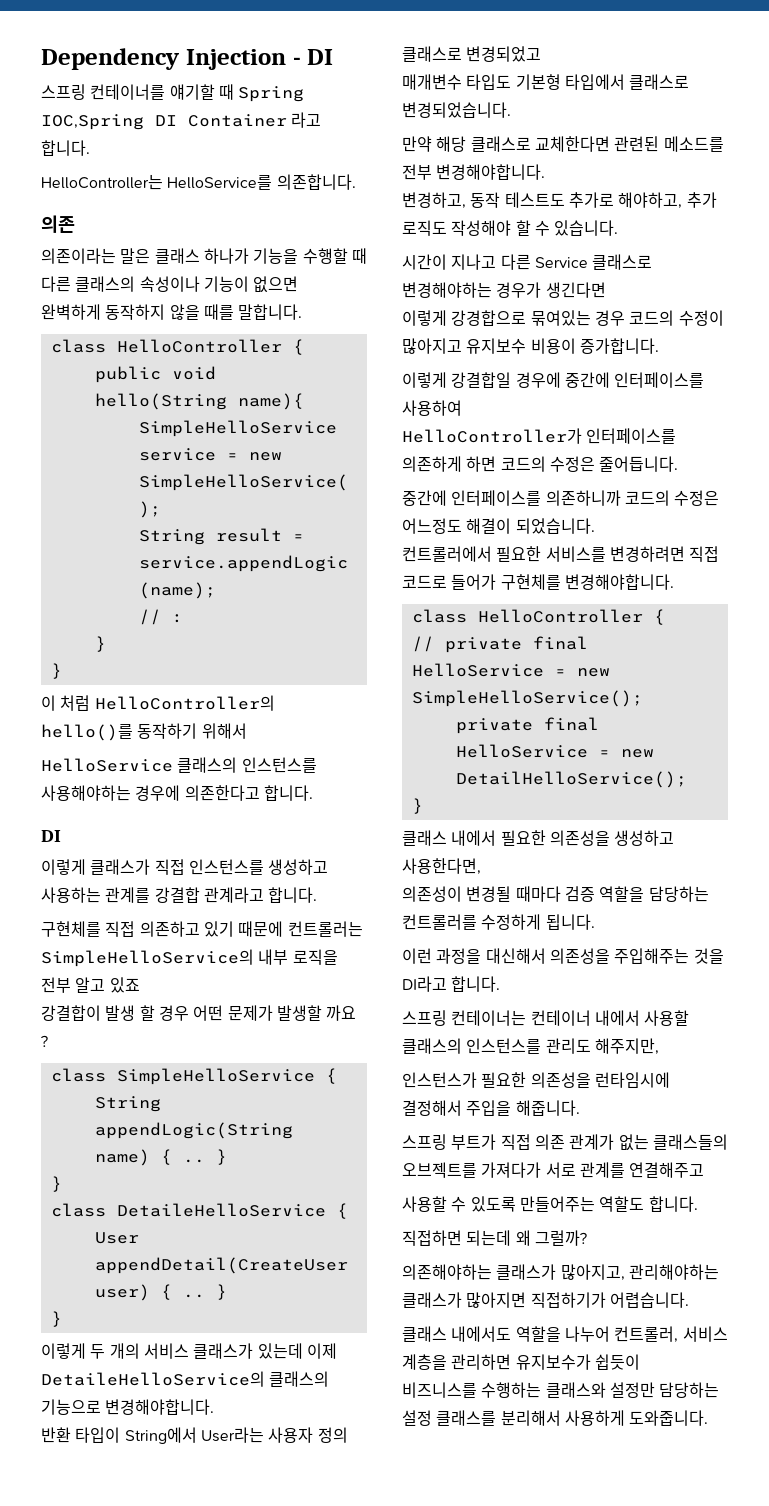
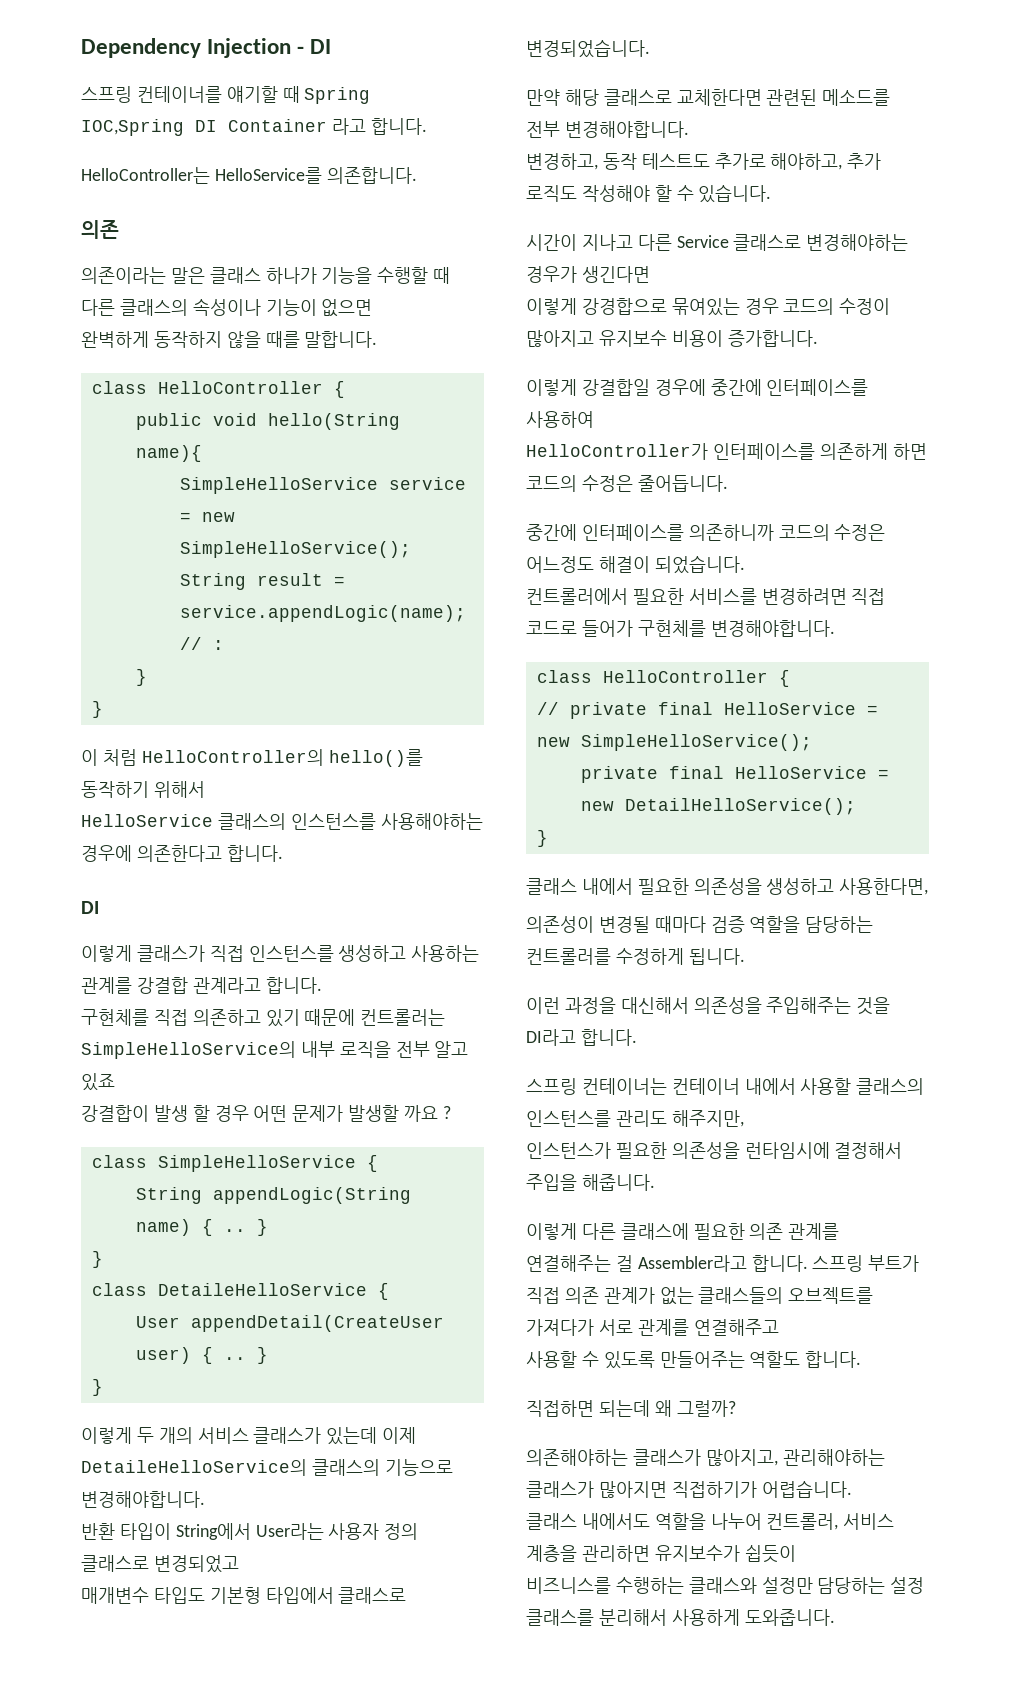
(580, 1108) none -> [526,1223,840,1240] [526,1255,808,1272] 이렇게 다른 클래스에 필요한 의존 관계를 연결해주는 걸 Assembler라고 합니다.

